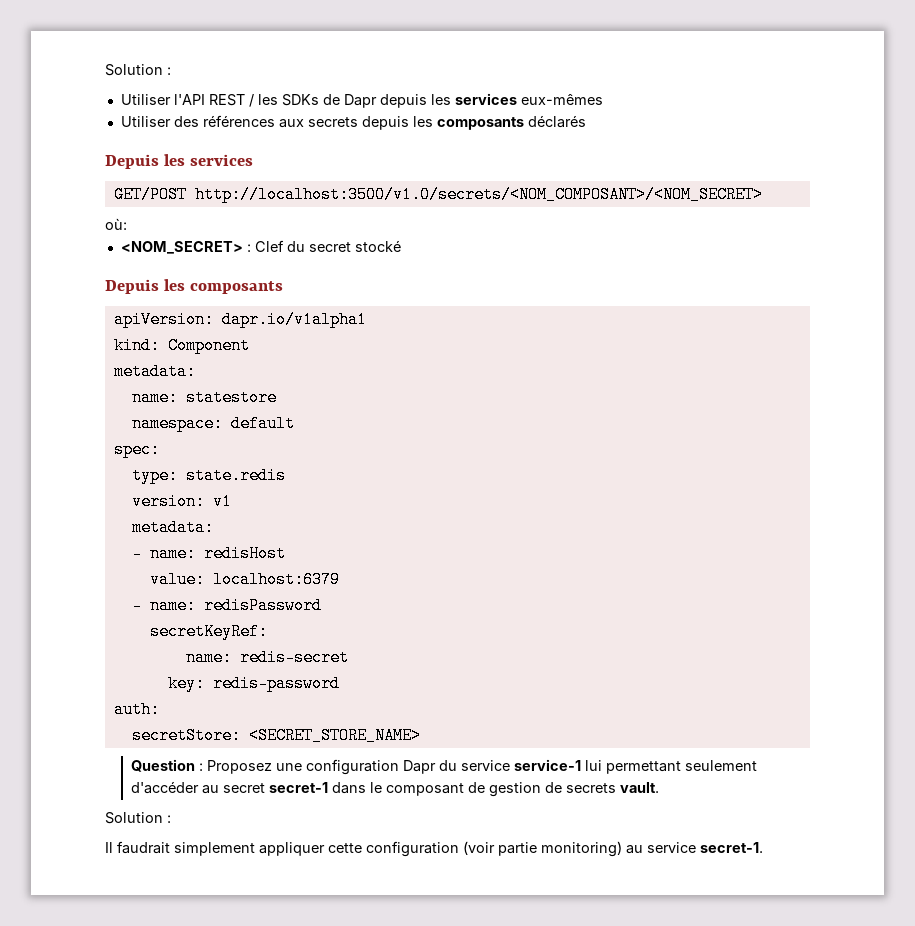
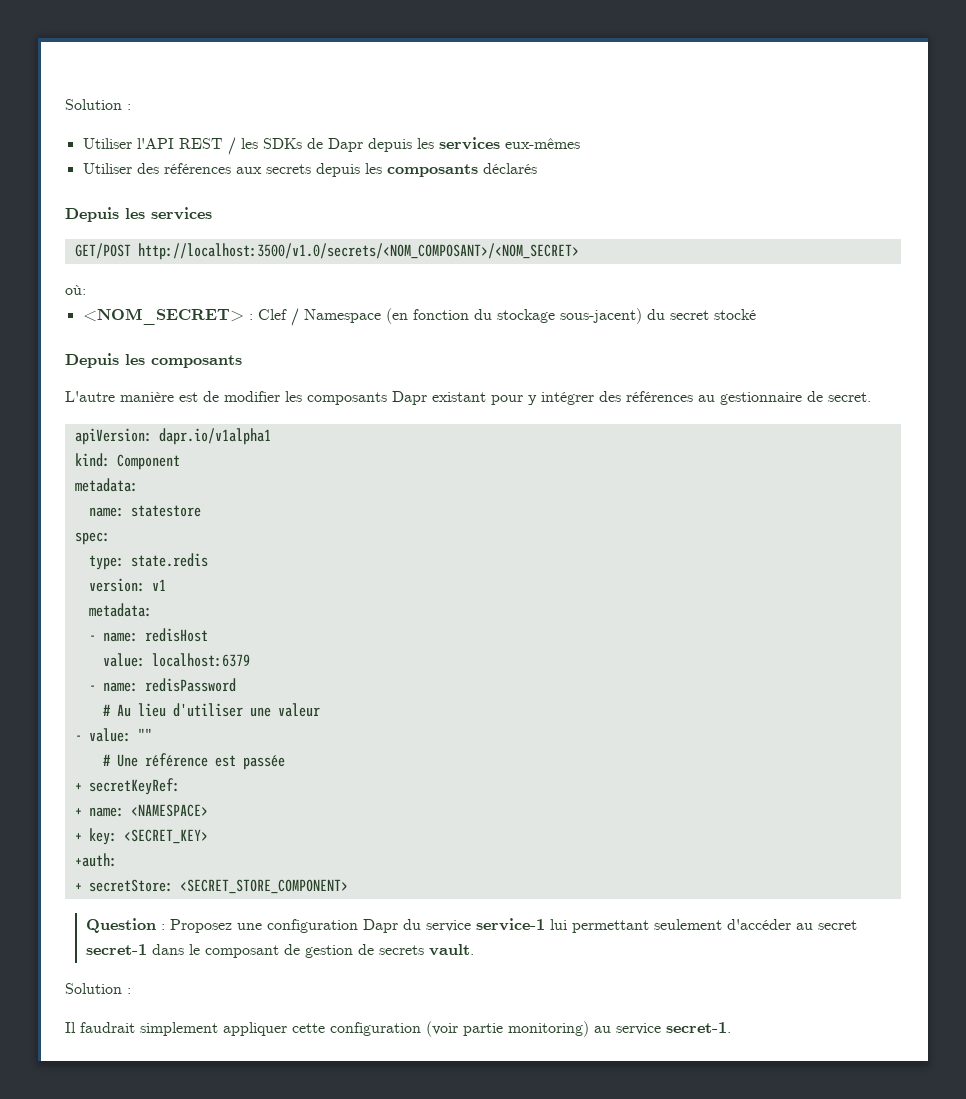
(284, 246) none -> [290,308,642,326] / Namespace (en fonction du stockage sous-jacent)
(283, 287) none -> [65,391,871,405] // L'autre manière est de modifier les composants Dapr existant pour y intégrer des références au gestionnaire de secret.
[131,415,295,432] // namespace: default -> (201, 511) none
[149,623,268,640] [185,649,349,666] [167,675,340,692] [113,701,160,718] [131,727,421,744] secretKeyRef: // name: redis-secret // key: redis-password // auth: // secretStore: <SECRET_STORE_NAME> -> [102,703,320,717] [74,728,152,742] [102,753,285,770] [74,778,180,795] [74,804,208,817] [74,828,208,845] [74,853,117,867] [74,879,348,894] # Au lieu d'utiliser une valeur // - value: "" // # Une référence est passée // + secretKeyRef: // + name: <NAMESPACE> // + key: <SECRET_KEY> // +auth: // + secretStore: <SECRET_STORE_COMPONENT>

